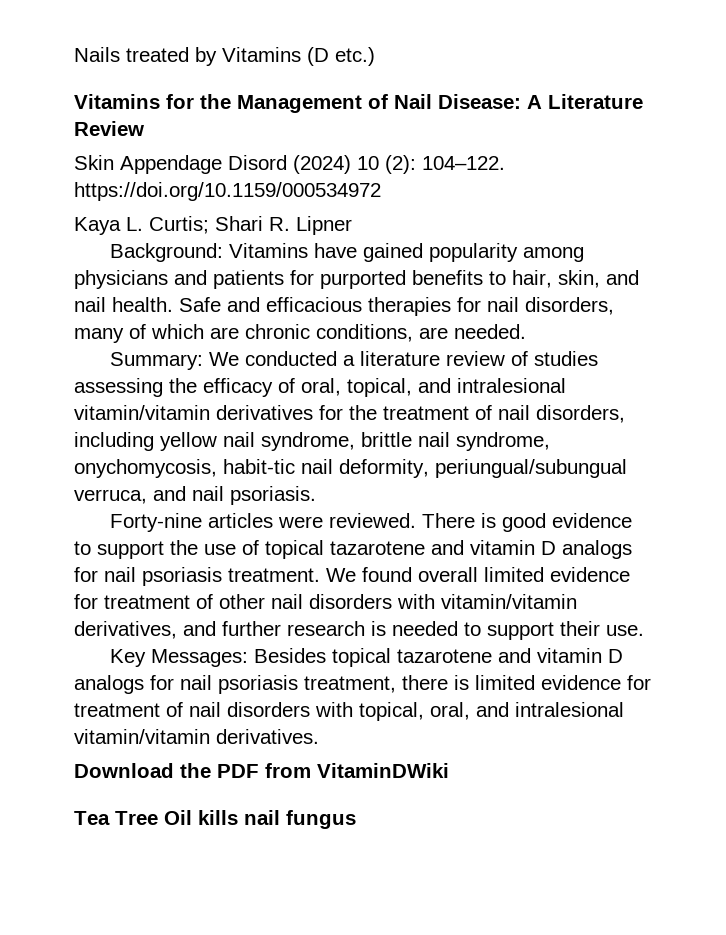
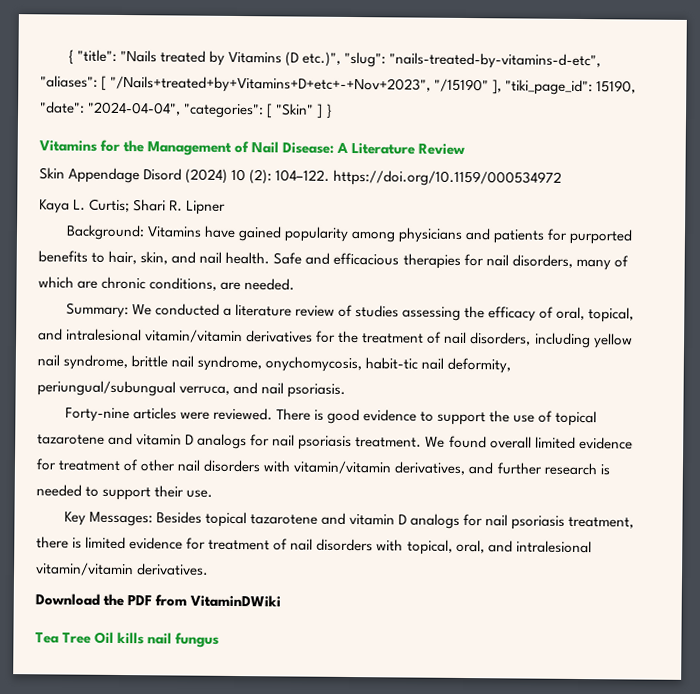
[74,47,120,62] Nails -> [67,49,157,65] { "title": "Nails
[335,47,375,66] etc.) -> [301,51,601,70] [40,75,637,96] [40,101,334,119] etc.)", "slug": "nails-treated-by-vitamins-d-etc", "aliases": [ "/Nails+treated+by+Vitamins+D+etc+-+Nov+2023", "/15190" ], "tiki_page_id": 15190, "date": "2024-04-04", "categories": [ "Skin" ] }

